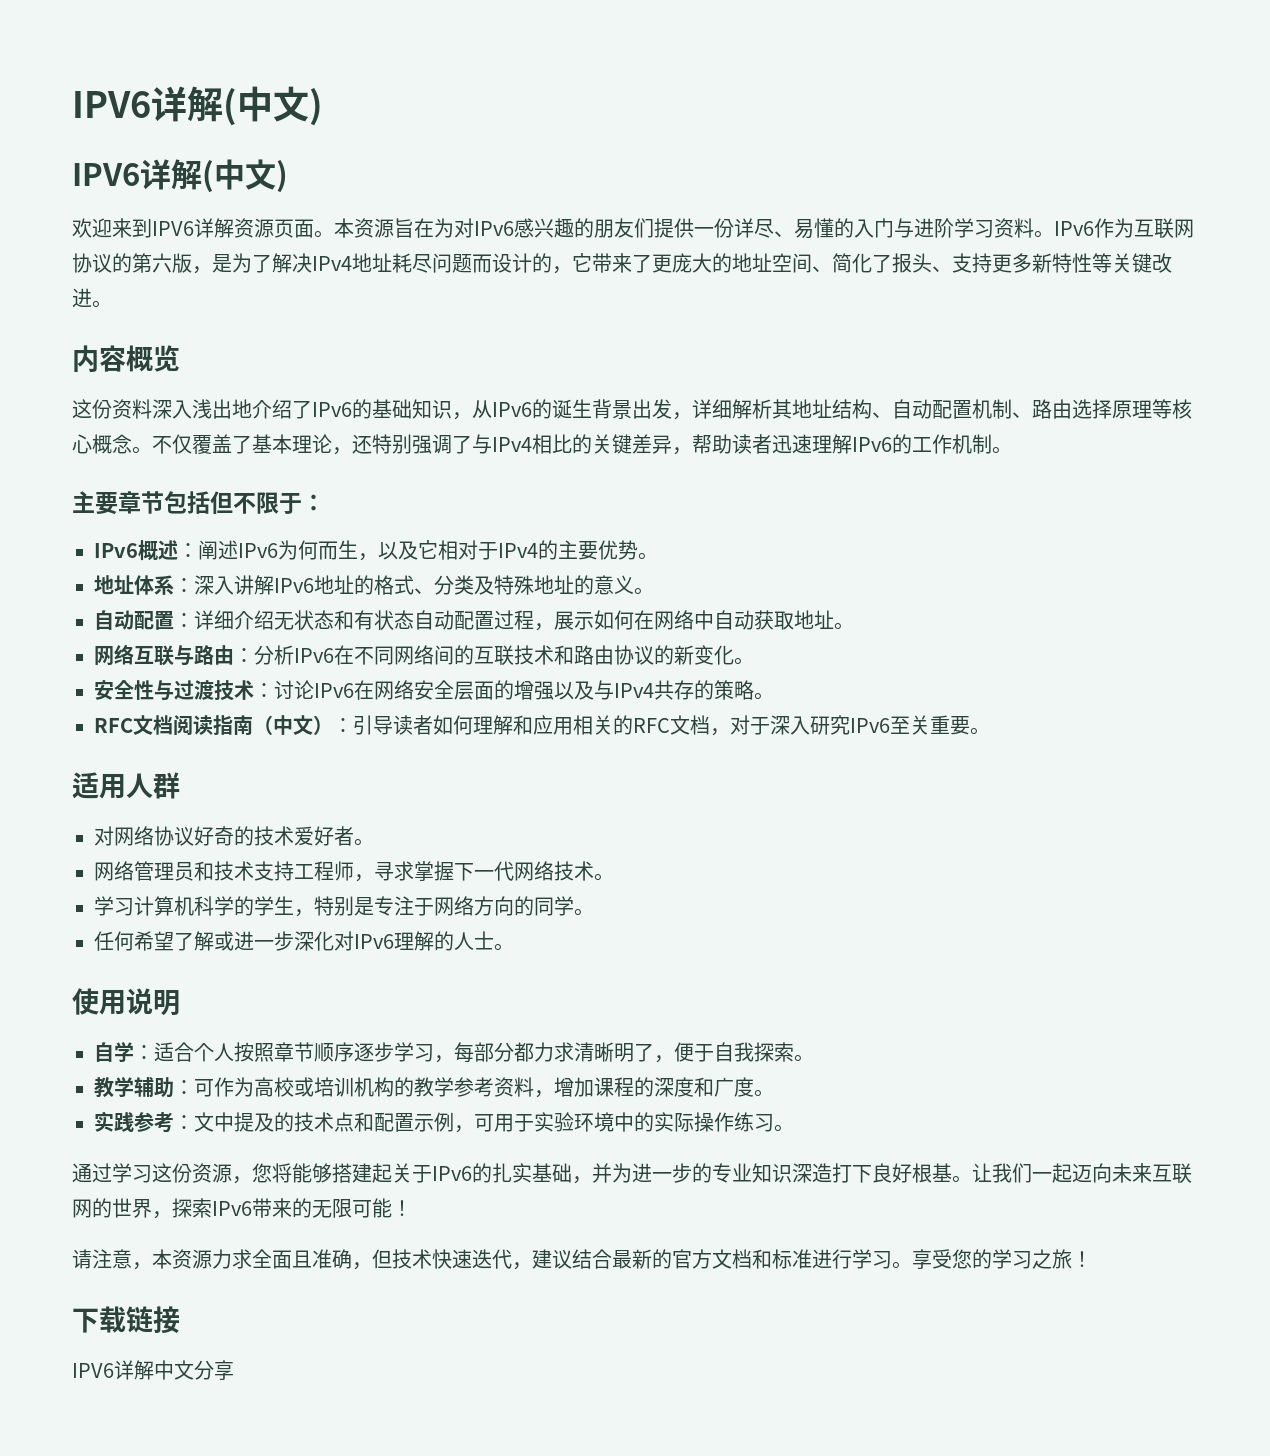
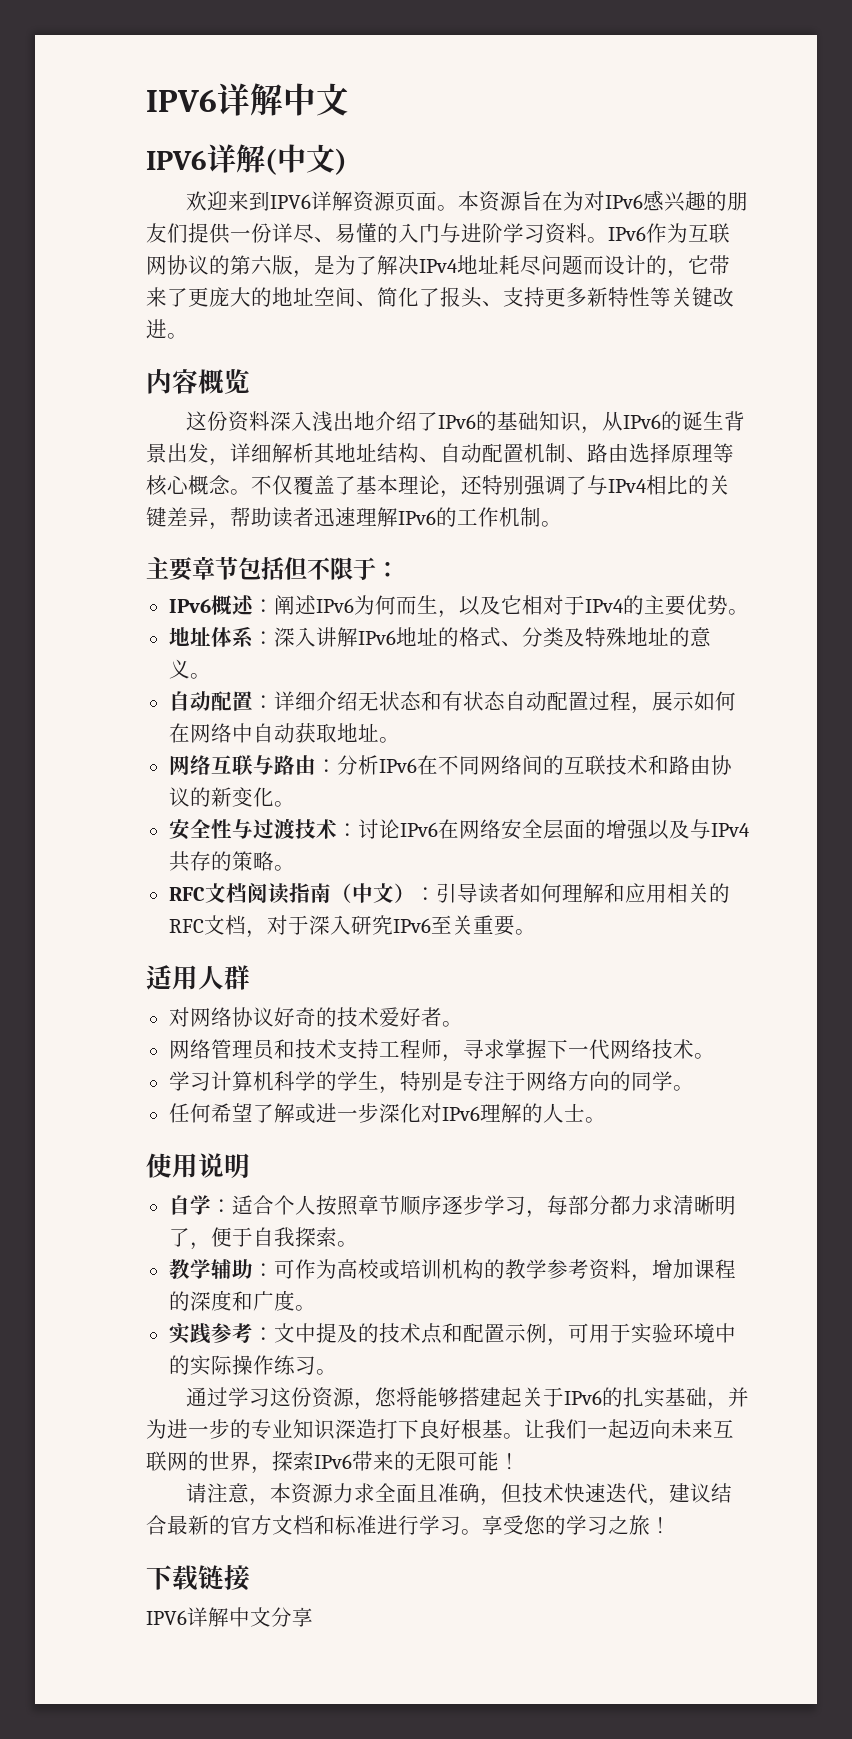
[72,86,323,126] IPV6详解(中文) -> [146,83,349,116] IPV6详解中文

